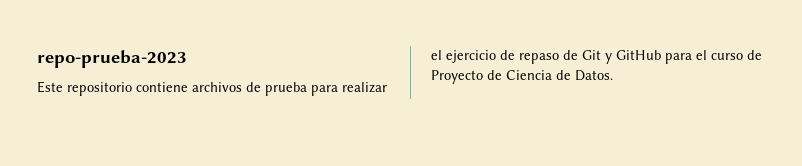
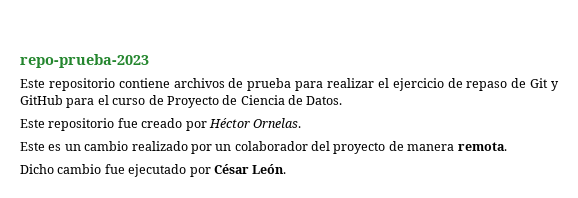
(613, 75) none -> [20,118,302,131] [20,141,507,154] [20,164,287,177] // Este repositorio fue creado por Héctor Ornelas. // Este es un cambio realizado por un colaborador del proyecto de manera remota. // Dicho cambio fue ejecutado por César León.

